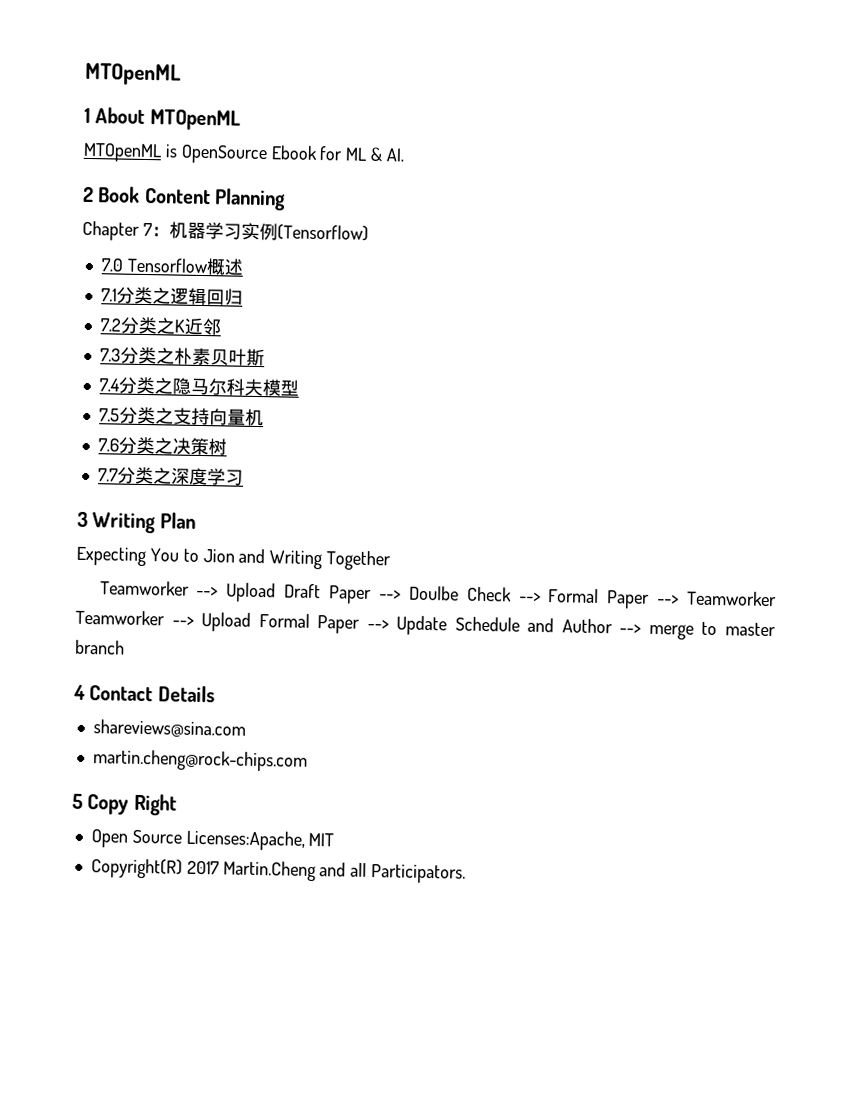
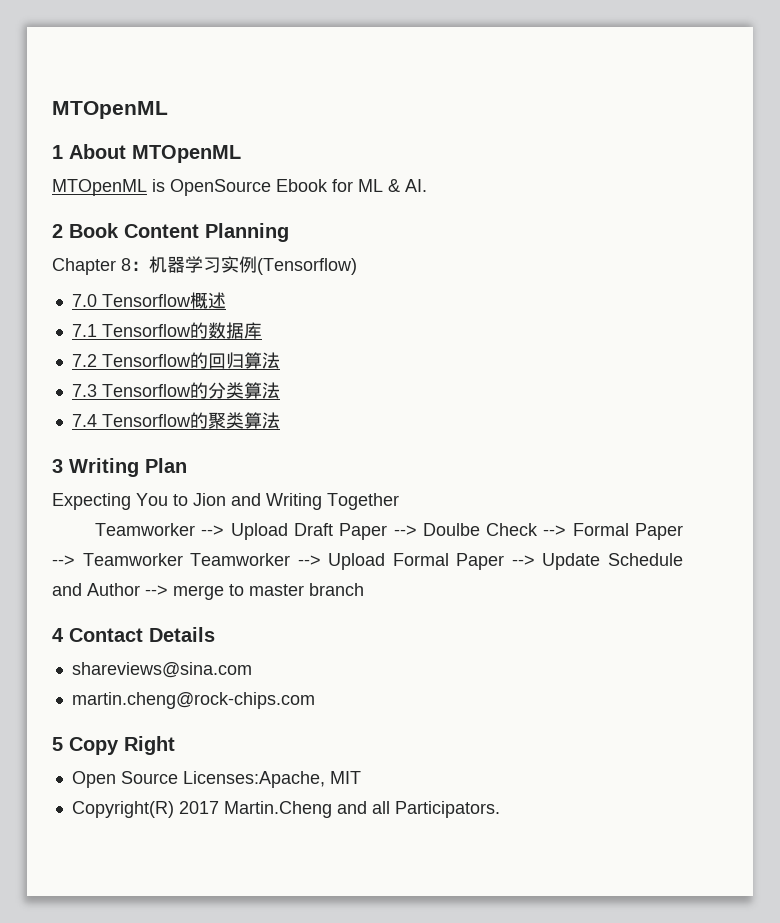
[142,222,153,237] 7 -> [121,258,131,271] 8
[115,286,243,306] [99,316,221,336] [99,346,265,367] [98,376,299,397] [98,406,264,427] [97,436,227,456] [97,466,244,486] 分类之逻辑回归 // 7.2分类之K近邻 // 7.3分类之朴素贝叶斯 // 7.4分类之隐马尔科夫模型 // 7.5分类之支持向量机 // 7.6分类之决策树 // 7.7分类之深度学习 -> [101,322,262,339] [71,352,280,369] [71,382,280,399] [71,412,280,429] Tensorflow的数据库 // 7.2 Tensorflow的回归算法 // 7.3 Tensorflow的分类算法 // 7.4 Tensorflow的聚类算法

